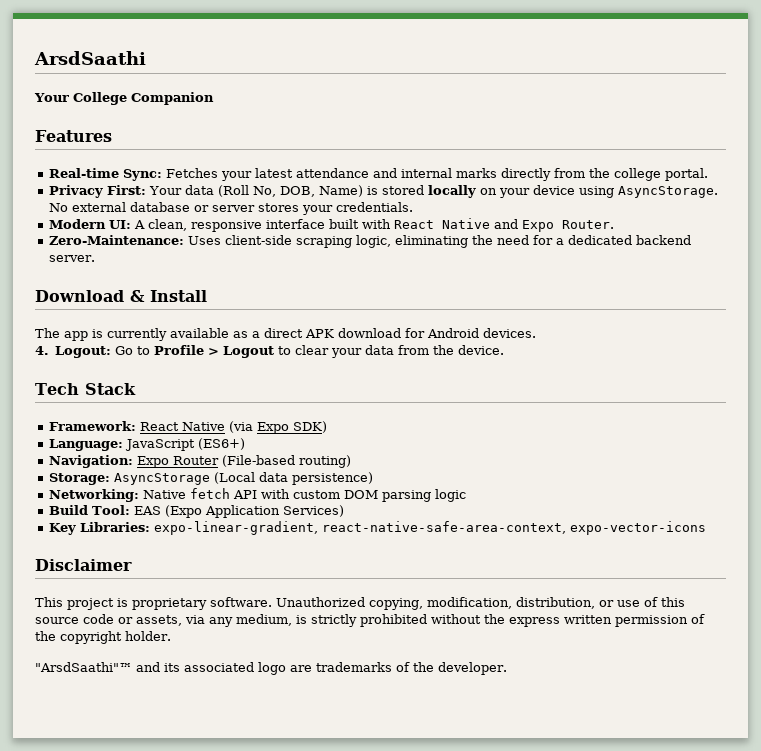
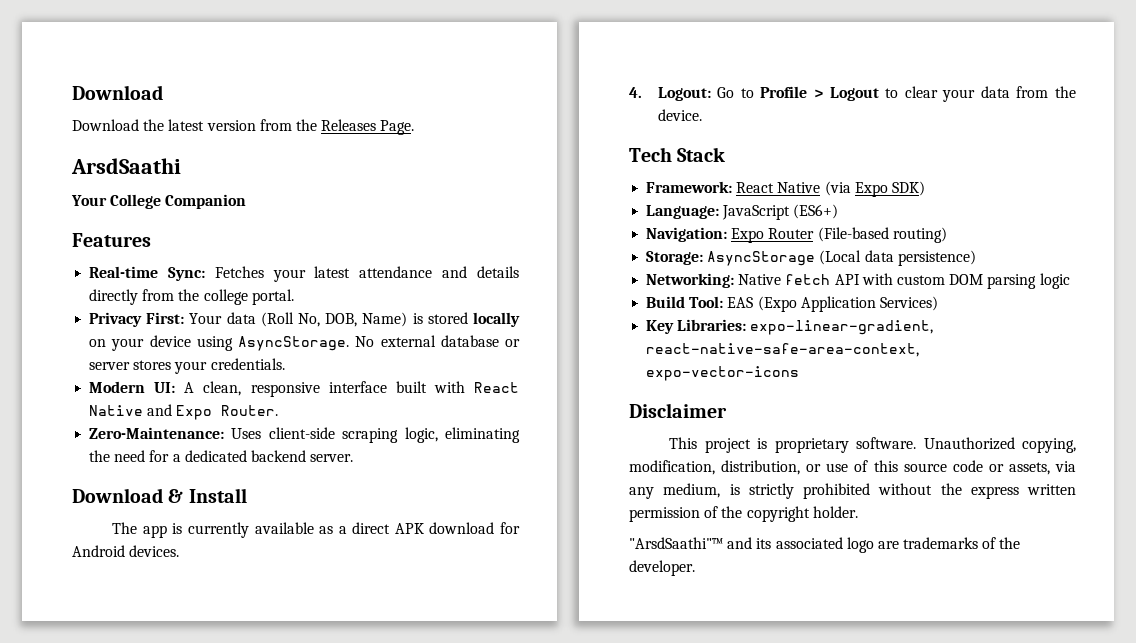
(34, 58) none -> [72,85,163,100] [72,119,415,135] Download // Download the latest version from the Releases Page. //
[400,168,497,178] internal marks -> [477,266,519,278] details

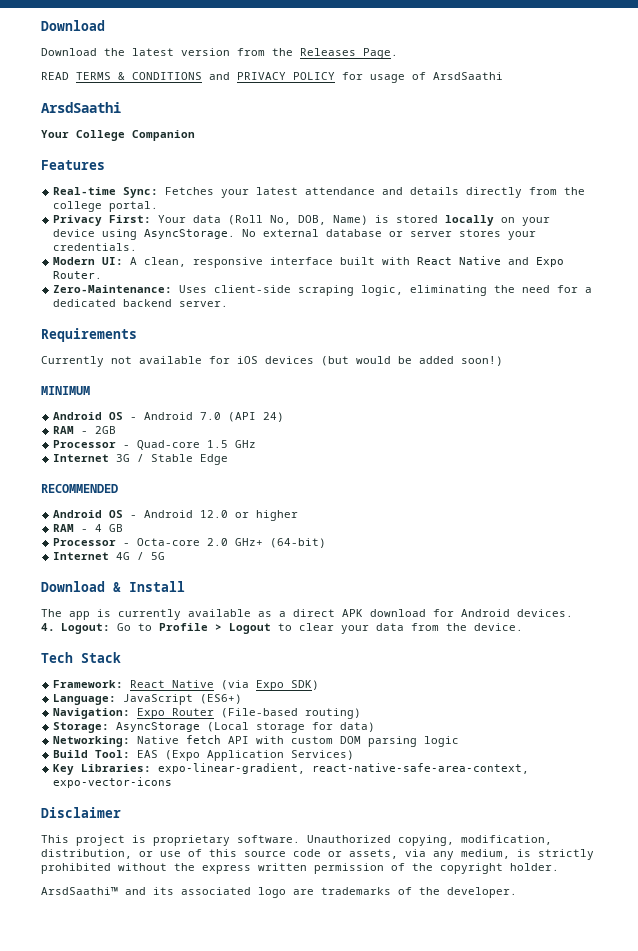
(415, 127) none -> [41,72,503,83] // READ TERMS & CONDITIONS and PRIVACY POLICY for usage of ArsdSaathi
(354, 458) none -> [41,328,137,342] [41,356,503,367] [41,386,90,395] [53,412,285,422] [53,426,117,434] [53,440,257,450] [53,454,229,465] [41,484,118,493] [53,510,299,521] [53,524,124,532] [53,538,327,548] [53,552,166,560] // Requirements // Currently not available for iOS devices (but would be added soon!) // MINIMUM // Android OS - Android 7.0 (API 24) // RAM - 2GB // Processor - Quad-core 1.5 GHz // Internet 3G / Stable Edge // RECOMMENDED // Android OS - Android 12.0 or higher // RAM - 4 GB // Processor - Octa-core 2.0 GHz+ (64-bit) // Internet 4G / 5G
[864,250,976,266] data persistence) -> [256,722,376,733] storage for data)
[629,537,723,549] "ArsdSaathi"™ -> [41,887,118,895] ArsdSaathi™

